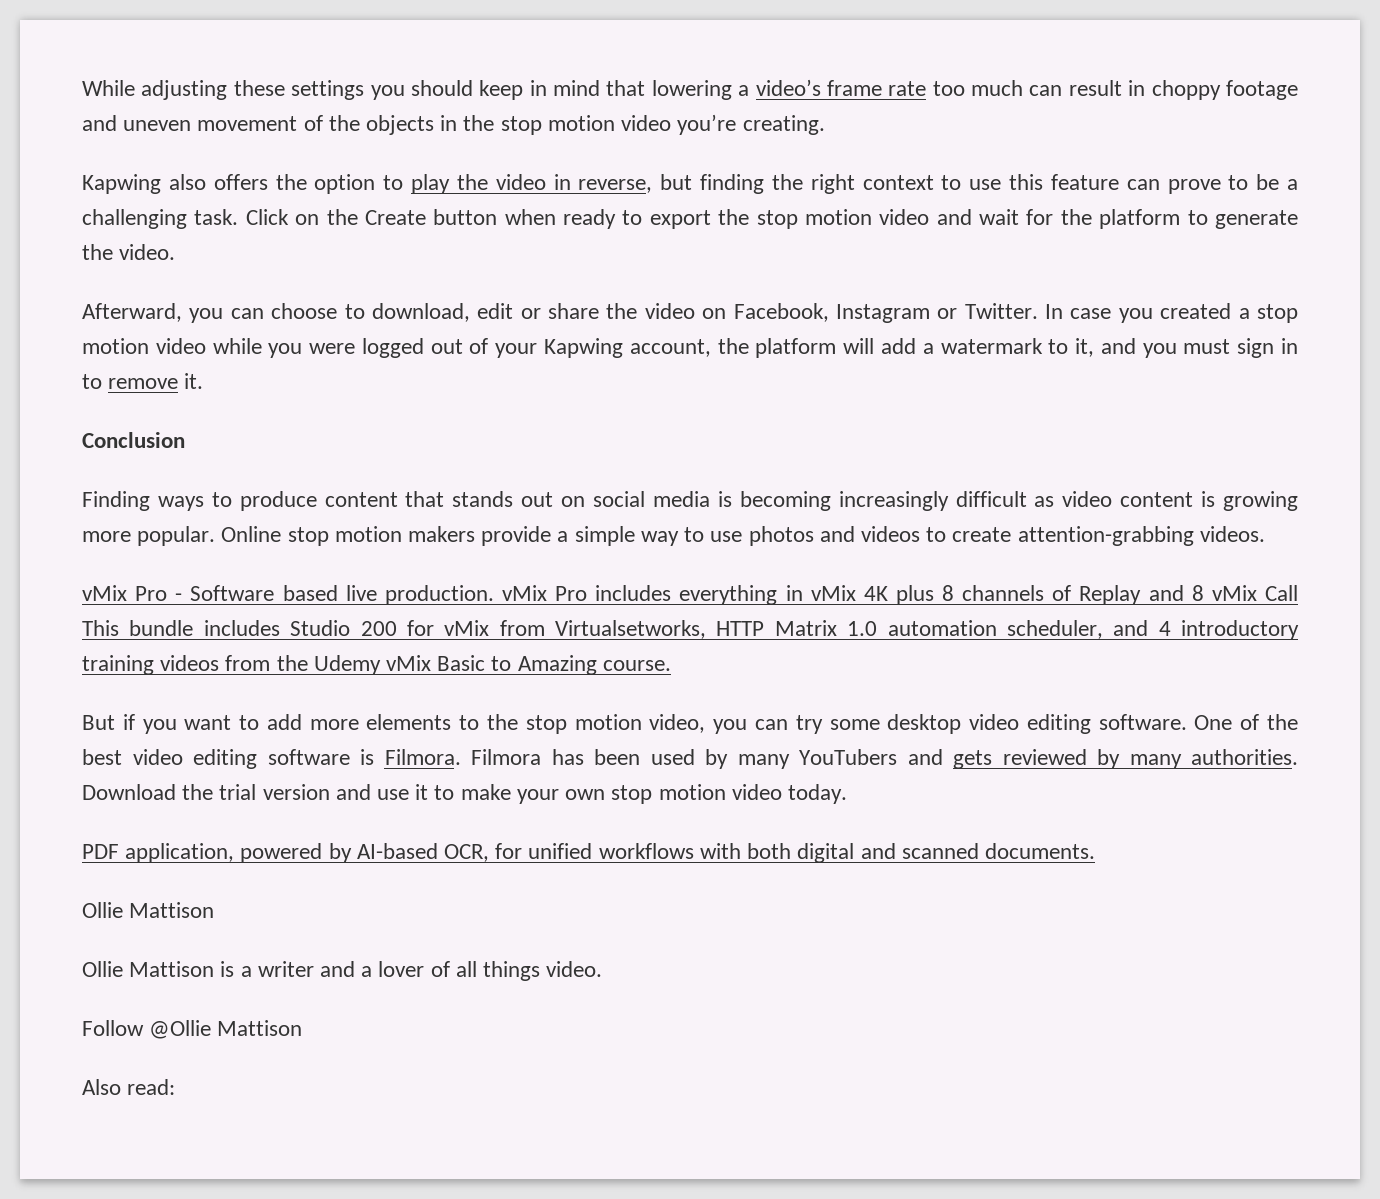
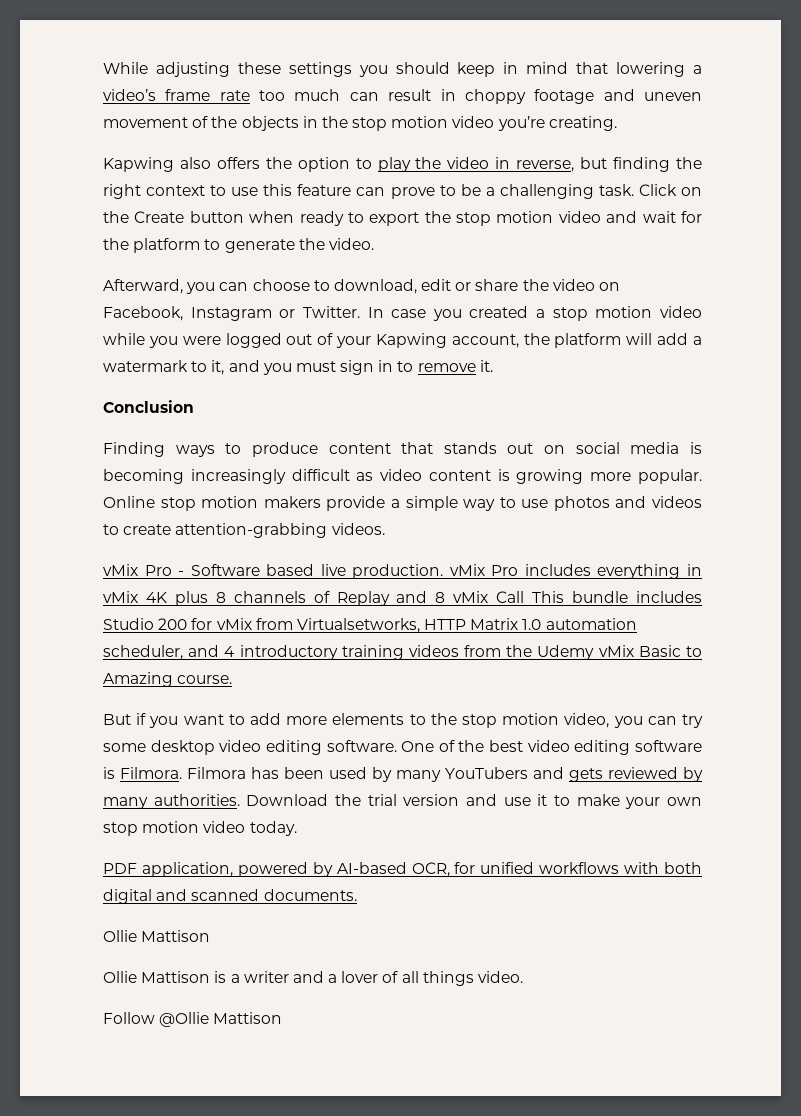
[82,1079,176,1095] // Also read: -> (283, 1018) none

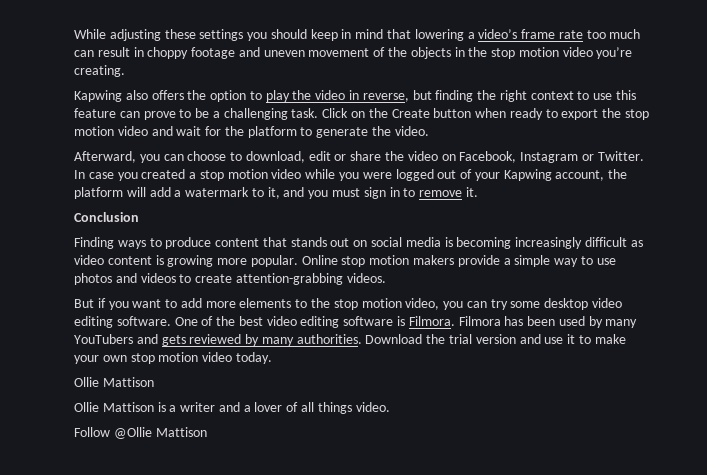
[103,564,702,579] [103,591,702,606] [103,618,637,633] [103,645,702,660] [103,672,233,687] // vMix Pro - Software based live production. vMix Pro includes everything in vMix 4K plus 8 channels of Replay and 8 vMix Call This bundle includes Studio 200 for vMix from Virtualsetworks, HTTP Matrix 1.0 automation scheduler, and 4 introductory training videos from the Udemy vMix Basic to Amazing course. -> (386, 278) none
[103,862,702,877] [103,889,357,904] // PDF application, powered by AI-based OCR, for unified workflows with both digital and scanned documents. -> (272, 358) none

